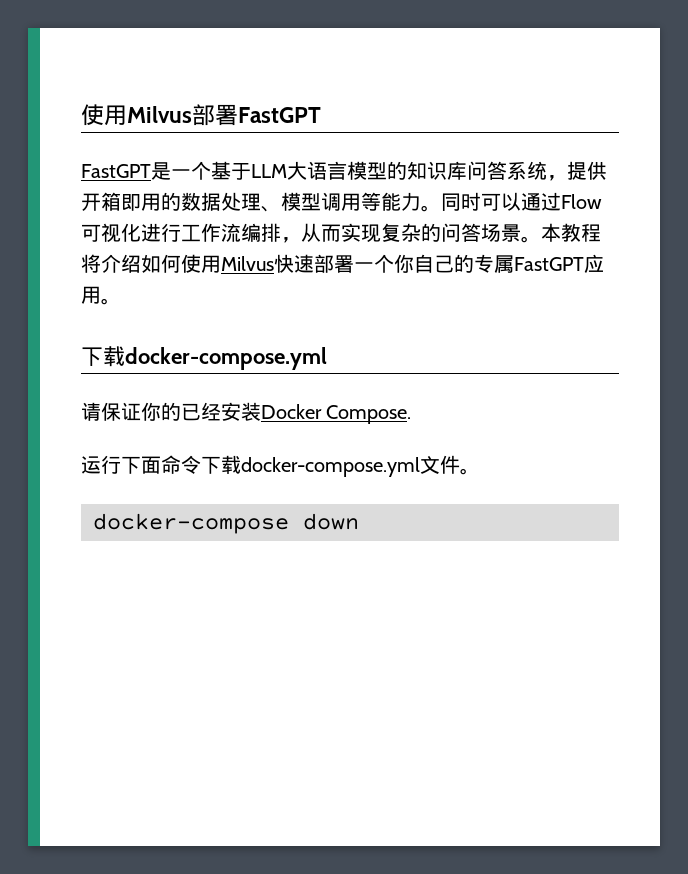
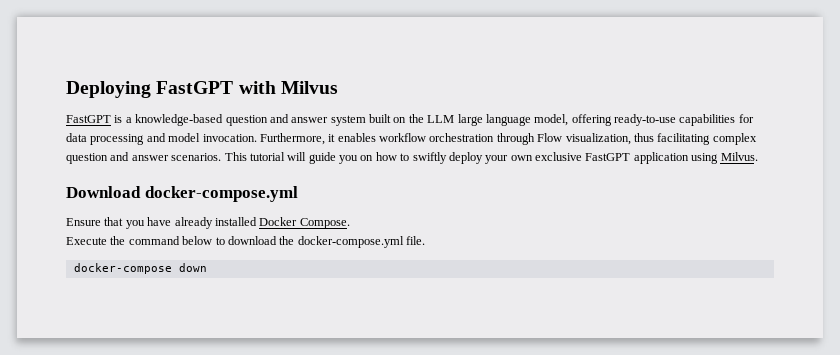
[81,104,321,126] [81,161,607,181] [81,192,602,212] [81,223,601,243] [81,254,604,273] [81,286,121,305] [81,346,327,370] [81,402,412,424] [81,455,480,477] 使用Milvus部署FastGPT // FastGPT是一个基于LLM大语言模型的知识库问答系统，提供开箱即用的数据处理、模型调用等能力。同时可以通过Flow可视化进行工作流编排，从而实现复杂的问答场景。本教程将介绍如何使用Milvus快速部署一个你自己的专属FastGPT应用。 // 下载docker-compose.yml // 请保证你的已经安装Docker Compose. // 运行下面命令下载docker-compose.yml文件。 -> [66,81,338,98] [66,114,754,126] [66,133,757,145] [66,152,758,164] [66,186,298,202] [66,217,350,229] [66,236,425,248] Deploying FastGPT with Milvus // FastGPT is a knowledge-based question and answer system built on the LLM large language model, offering ready-to-use capabilities for data processing and model invocation. Furthermore, it enables workflow orchestration through Flow visualization, thus facilitating complex question and answer scenarios. This tutorial will guide you on how to swiftly deploy your own exclusive FastGPT application using Milvus. // Download docker-compose.yml // Ensure that you have already installed Docker Compose. // Execute the command below to download the docker-compose.yml file.

